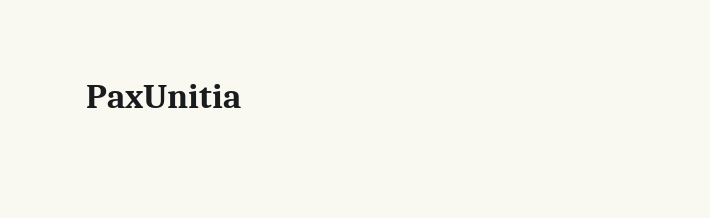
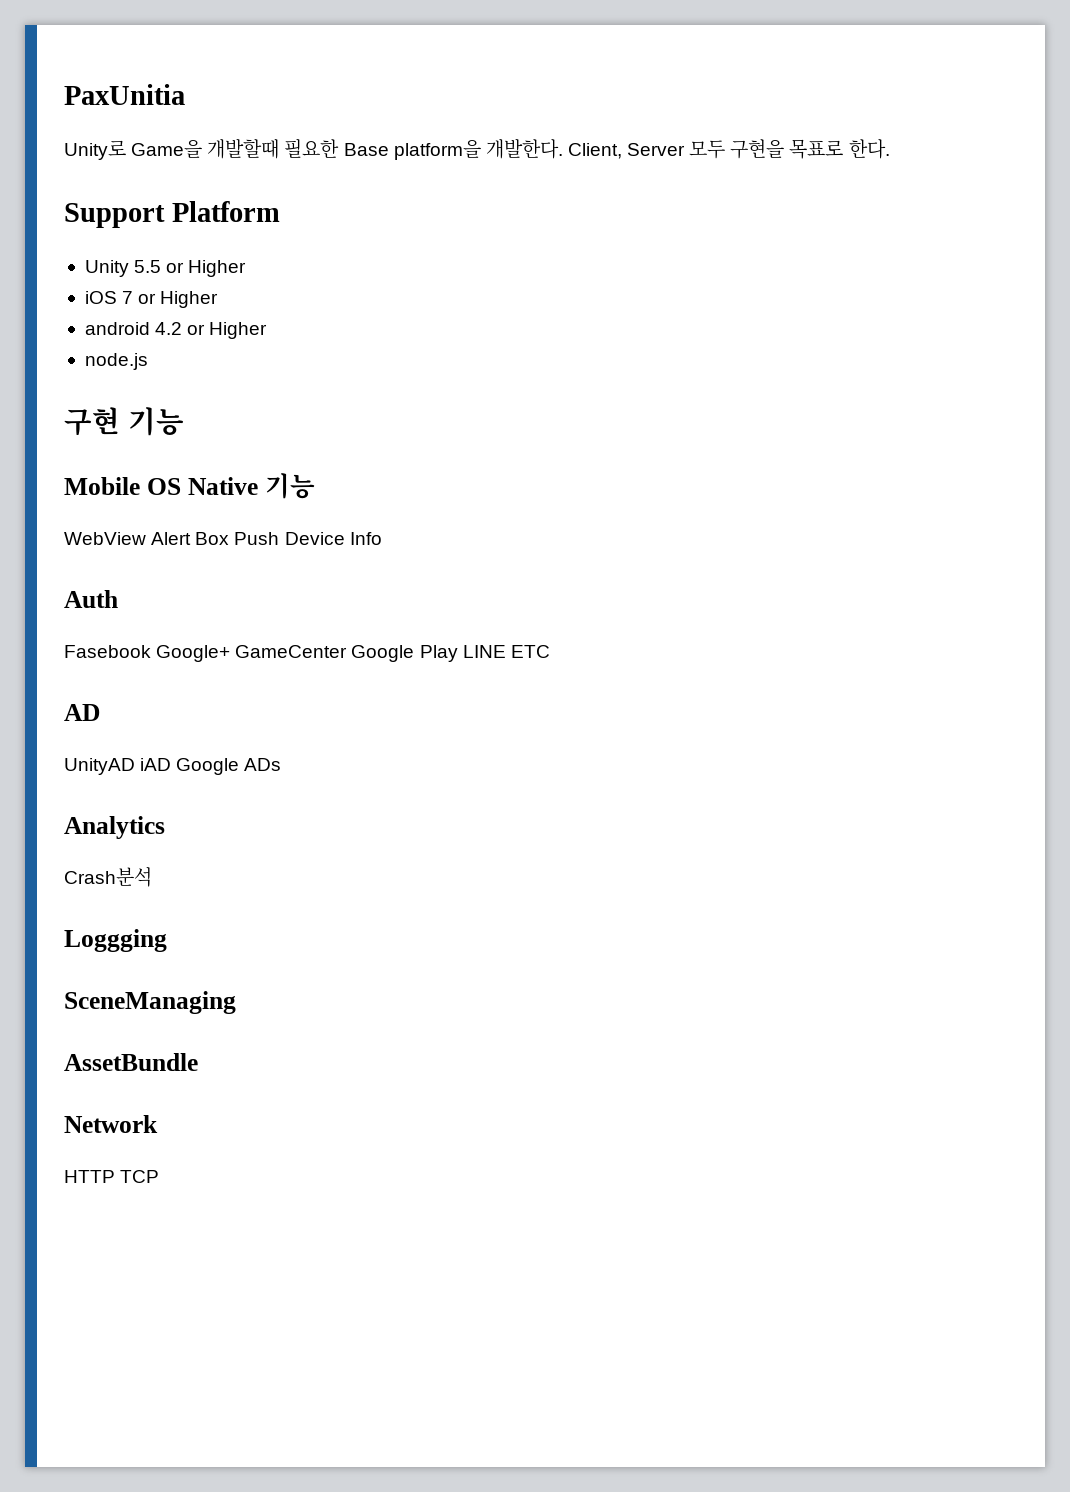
(241, 96) none -> [64,138,890,160] [64,201,280,228] [84,260,247,277] [84,291,219,308] [84,322,268,339] [84,353,148,370] [64,407,184,436] [64,473,315,499] [64,532,382,545] [64,590,118,608] [64,645,550,662] [64,704,100,721] [64,758,282,775] [64,816,165,839] [64,867,152,887] [64,929,167,952] [64,991,236,1014] [64,1053,198,1071] [64,1115,158,1133] [64,1170,160,1183] // Unity로 Game을 개발할때 필요한 Base platform을 개발한다. Client, Server 모두 구현을 목표로 한다. // Support Platform // Unity 5.5 or Higher // iOS 7 or Higher // android 4.2 or Higher // node.js // 구현 기능 // Mobile OS Native 기능 // WebView Alert Box Push Device Info // Auth // Fasebook Google+ GameCenter Google Play LINE ETC // AD // UnityAD iAD Google ADs // Analytics // Crash분석 // Loggging // SceneManaging // AssetBundle // Network // HTTP TCP

